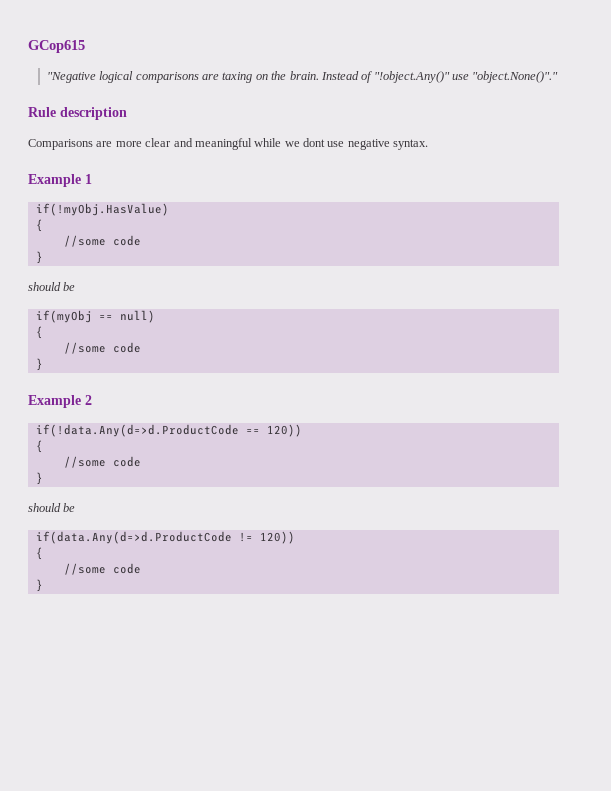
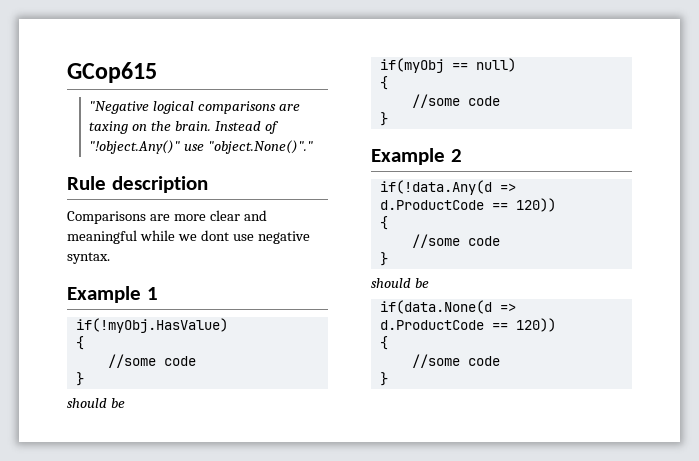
[35,424,239,437] if(!data.Any(d=>d.ProductCode -> [379,180,516,195] [379,200,484,210] if(!data.Any(d => d.ProductCode
[35,531,253,544] if(data.Any(d=>d.ProductCode != -> [379,300,516,314] [379,320,508,330] if(data.None(d => d.ProductCode ==

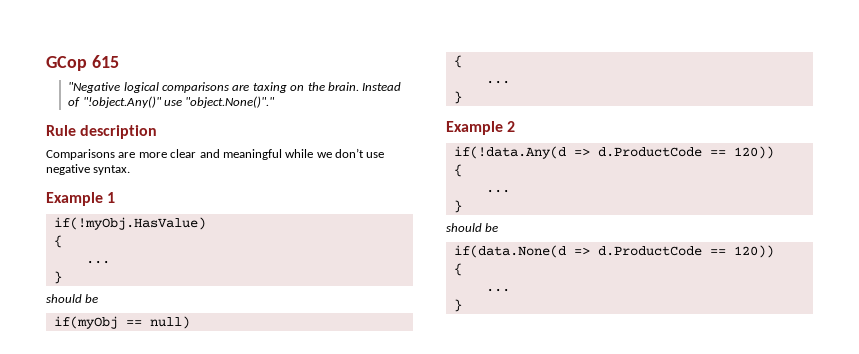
[67,62,157,83] GCop615 -> [46,55,119,71] GCop 615
[200,230,229,241] dont -> [335,148,364,158] don’t
[107,354,196,368] //some code -> [85,260,110,264] ...
[411,94,500,108] //some code -> [485,80,510,84] ...
[411,234,500,248] //some code -> [485,189,510,193] ...
[411,354,500,368] //some code -> [485,288,510,292] ...

